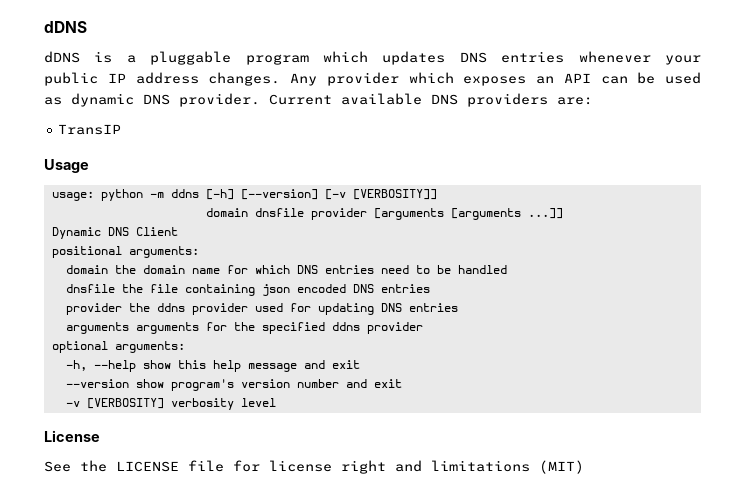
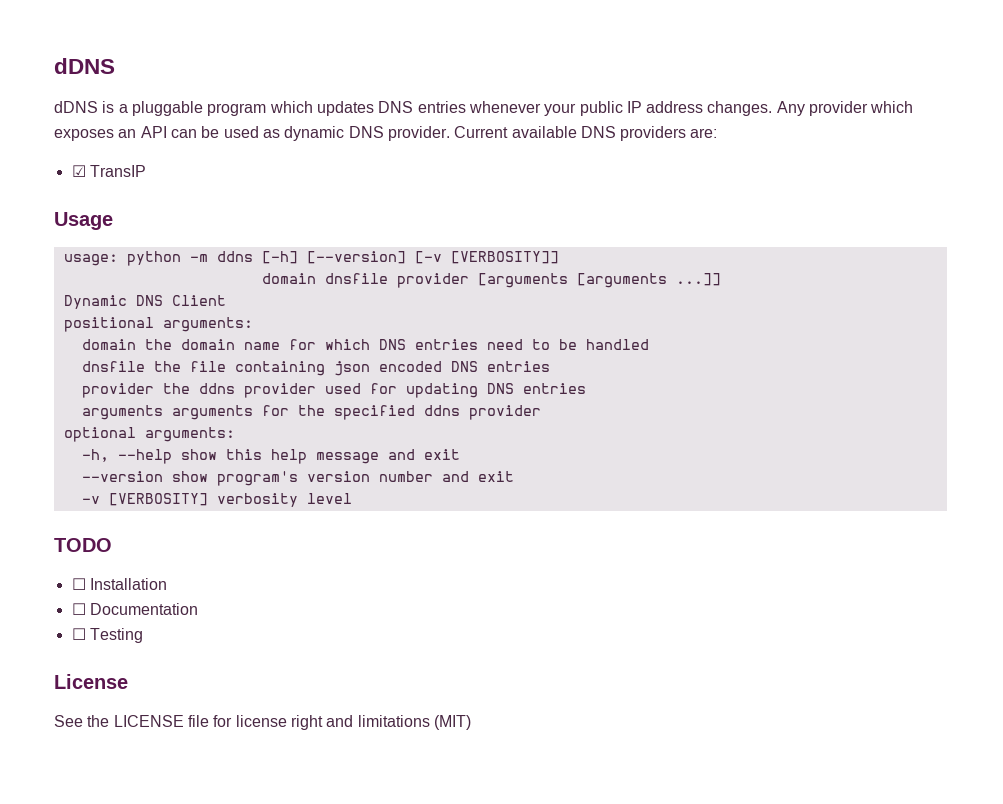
(593, 101) none -> [71,165,86,177] ☑
(276, 402) none -> [54,538,112,552] [71,578,167,590] [71,603,198,615] [71,628,143,643] // TODO // ☐ Installation // ☐ Documentation // ☐ Testing

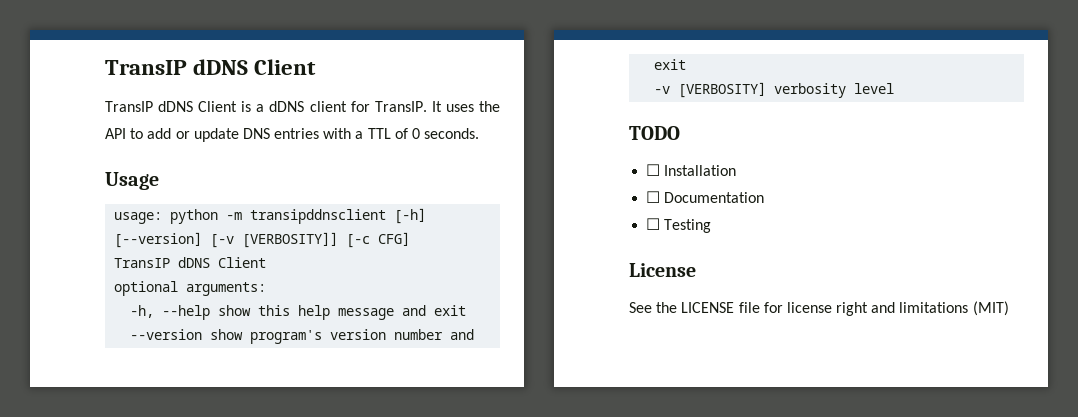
[54,58,115,74] [54,101,914,116] [54,126,718,141] [71,165,146,177] dDNS // dDNS is a pluggable program which updates DNS entries whenever your public IP address changes. Any provider which exposes an API can be used as dynamic DNS provider. Current available DNS providers are: // ☑ TransIP -> [105,59,317,75] [105,101,500,112] [105,128,480,142] TransIP dDNS Client // TransIP dDNS Client is a dDNS client for TransIP. It uses the API to add or update DNS entries with a TTL of 0 seconds.
[216,251,253,262] ddns -> [250,209,387,224] transipddnsclient
[261,273,721,288] [63,295,226,309] [63,317,253,332] [81,339,649,350] [81,361,550,376] [81,383,586,398] [81,405,541,420] // domain dnsfile provider [arguments [arguments ...]] // Dynamic DNS Client // positional arguments: // domain the domain name for which DNS entries need to be handled // dnsfile the file containing json encoded DNS entries // provider the ddns provider used for updating DNS entries // arguments arguments for the specified ddns provider -> [346,232,411,248] [114,257,267,268] [-c CFG] // TransIP dDNS Client

